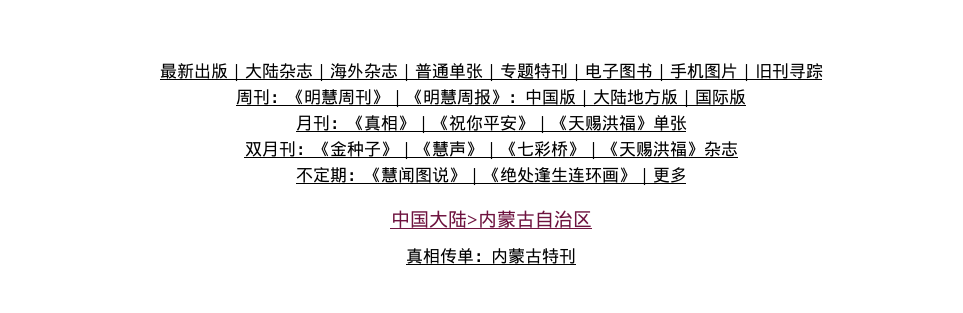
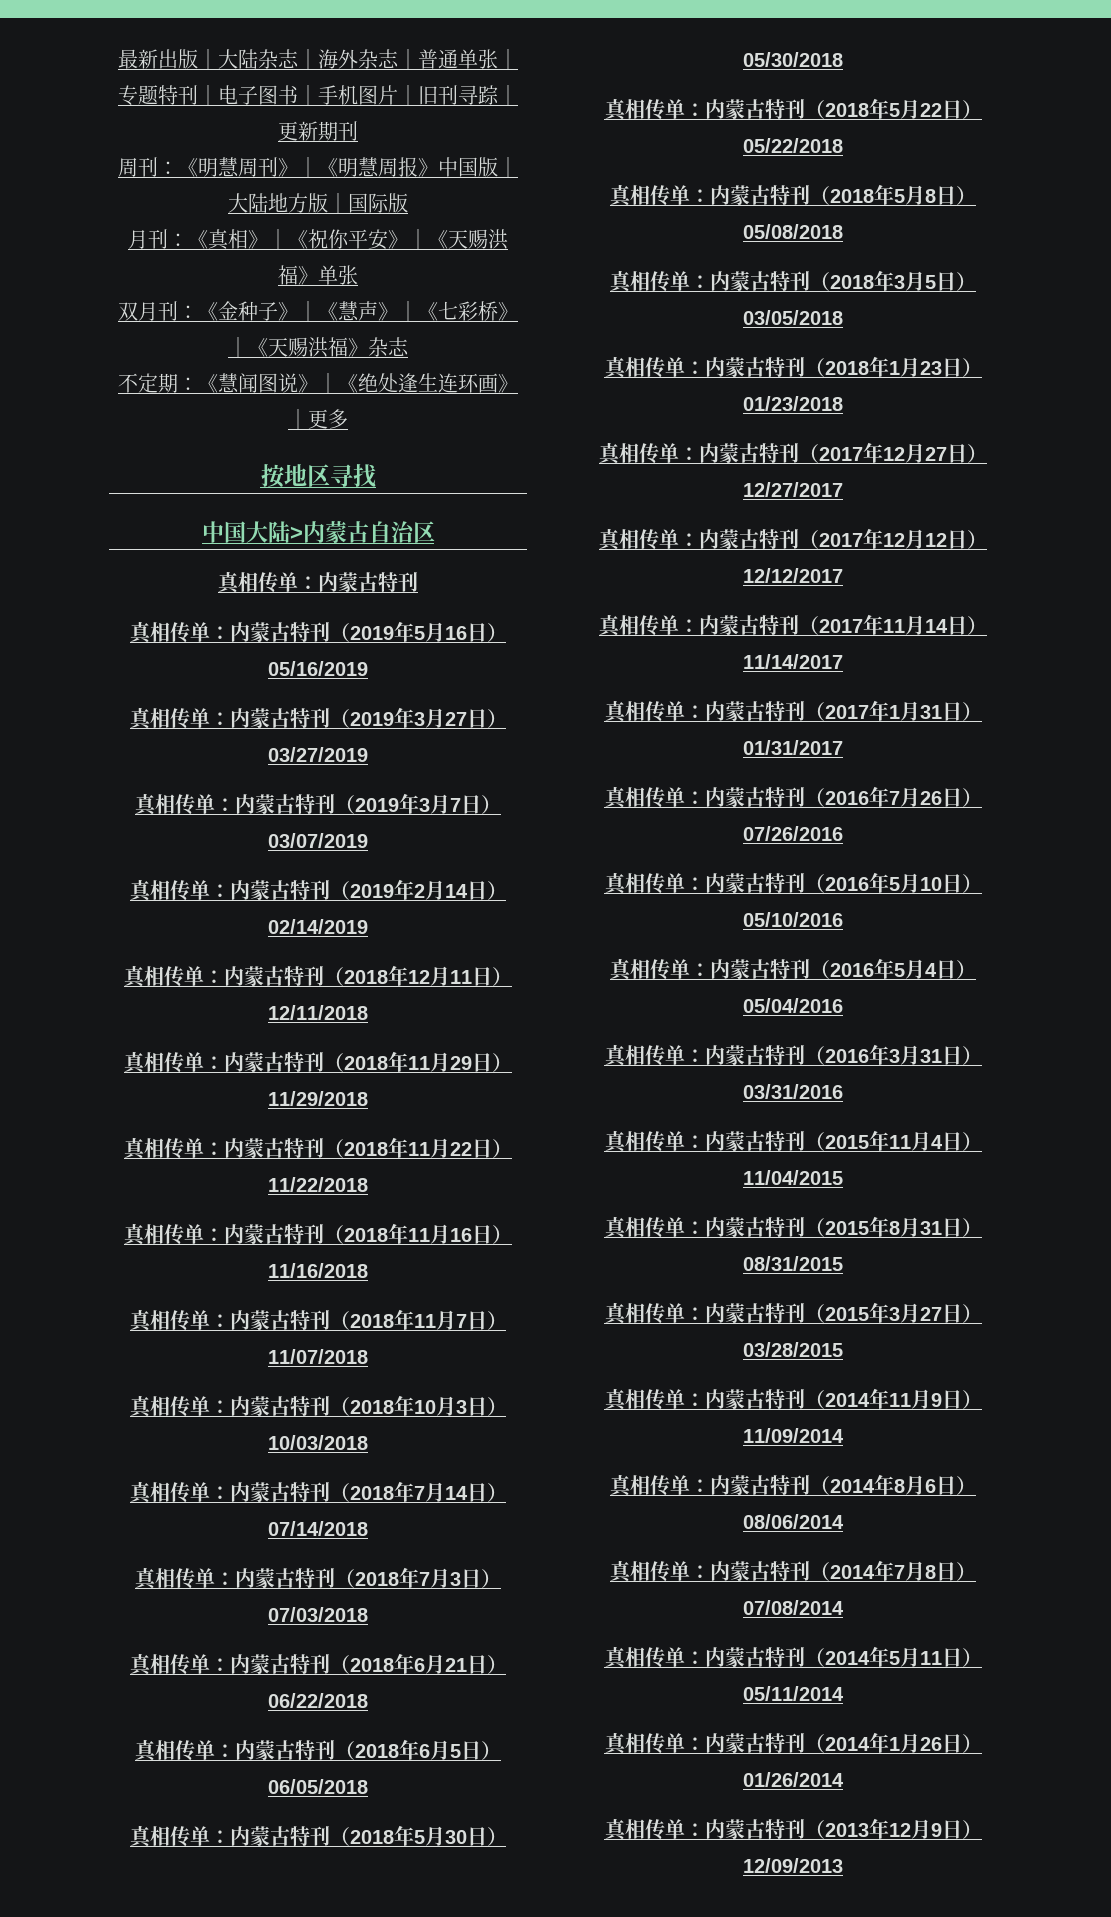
(823, 71) none -> [498,85,518,106] [278,121,358,141] ｜更新期刊
[508,94,525,103] ： -> (438, 167) none
(687, 175) none -> [260,464,376,488] // 按地区寻找
(576, 256) none -> [129,621,507,644] [268,661,368,676] [129,707,507,730] [268,747,368,762] [135,793,501,816] [268,833,368,848] [129,879,507,902] [268,919,368,934] [124,965,512,988] [268,1005,368,1020] [124,1051,512,1074] [268,1091,368,1106] [124,1137,512,1160] [268,1177,368,1192] [124,1223,512,1246] [268,1263,368,1278] [129,1309,507,1332] [268,1349,368,1364] [129,1395,507,1418] [268,1435,368,1450] [129,1481,507,1504] [268,1521,368,1536] [135,1567,501,1590] [268,1607,368,1622] [129,1653,507,1676] [268,1693,368,1708] [135,1739,501,1762] [268,1779,368,1794] [129,1825,507,1848] [743,52,843,67] [604,98,982,121] [743,138,843,153] [610,184,976,207] [743,224,843,239] [610,270,976,293] [743,310,843,325] [604,356,982,379] [743,396,843,411] [599,442,987,465] [743,482,843,497] [599,528,987,551] [743,568,843,583] [599,614,987,637] [743,654,843,669] [604,700,982,723] [743,740,843,755] [604,786,982,809] [743,826,843,841] [604,872,982,895] [743,912,843,927] [610,958,976,981] [743,998,843,1013] [604,1044,982,1067] [743,1084,843,1099] [604,1130,982,1153] [743,1170,843,1185] [604,1216,982,1239] [743,1256,843,1271] [604,1302,982,1325] [743,1342,843,1357] [604,1388,982,1411] [743,1428,844,1443] [610,1474,976,1497] [743,1514,844,1529] [610,1560,976,1583] [743,1600,844,1615] [604,1646,982,1669] [743,1686,844,1701] [604,1732,982,1755] [743,1772,844,1787] [604,1818,982,1841] [743,1858,843,1873] // 真相传单：内蒙古特刊（2019年5月16日）05/16/2019 // 真相传单：内蒙古特刊（2019年3月27日）03/27/2019 // 真相传单：内蒙古特刊（2019年3月7日）03/07/2019 // 真相传单：内蒙古特刊（2019年2月14日）02/14/2019 // 真相传单：内蒙古特刊（2018年12月11日）12/11/2018 // 真相传单：内蒙古特刊（2018年11月29日）11/29/2018 // 真相传单：内蒙古特刊（2018年11月22日）11/22/2018 // 真相传单：内蒙古特刊（2018年11月16日）11/16/2018 // 真相传单：内蒙古特刊（2018年11月7日）11/07/2018 // 真相传单：内蒙古特刊（2018年10月3日）10/03/2018 // 真相传单：内蒙古特刊（2018年7月14日）07/14/2018 // 真相传单：内蒙古特刊（2018年7月3日）07/03/2018 // 真相传单：内蒙古特刊（2018年6月21日）06/22/2018 // 真相传单：内蒙古特刊（2018年6月5日）06/05/2018 // 真相传单：内蒙古特刊（2018年5月30日）05/30/2018 // 真相传单：内蒙古特刊（2018年5月22日）05/22/2018 // 真相传单：内蒙古特刊（2018年5月8日）05/08/2018 // 真相传单：内蒙古特刊（2018年3月5日）03/05/2018 // 真相传单：内蒙古特刊（2018年1月23日）01/23/2018 // 真相传单：内蒙古特刊（2017年12月27日）12/27/2017 // 真相传单：内蒙古特刊（2017年12月12日）12/12/2017 // 真相传单：内蒙古特刊（2017年11月14日）11/14/2017 // 真相传单：内蒙古特刊（2017年1月31日）01/31/2017 // 真相传单：内蒙古特刊（2016年7月26日）07/26/2016 // 真相传单：内蒙古特刊（2016年5月10日）05/10/2016 // 真相传单：内蒙古特刊（2016年5月4日）05/04/2016 // 真相传单：内蒙古特刊（2016年3月31日）03/31/2016 // 真相传单：内蒙古特刊（2015年11月4日）11/04/2015 // 真相传单：内蒙古特刊（2015年8月31日）08/31/2015 // 真相传单：内蒙古特刊（2015年3月27日）03/28/2015 // 真相传单：内蒙古特刊（2014年11月9日）11/09/2014 // 真相传单：内蒙古特刊（2014年8月6日）08/06/2014 // 真相传单：内蒙古特刊（2014年7月8日）07/08/2014 // 真相传单：内蒙古特刊（2014年5月11日）05/11/2014 // 真相传单：内蒙古特刊（2014年1月26日）01/26/2014 // 真相传单：内蒙古特刊（2013年12月9日）12/09/2013

